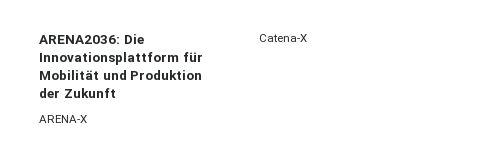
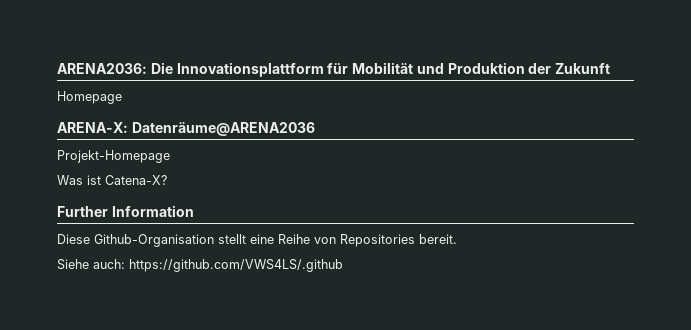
[39,115,87,123] [259,34,307,42] ARENA-X // Catena-X -> [57,91,122,104] [57,122,315,136] [57,150,170,163] [57,175,167,185] [57,205,194,217] [57,234,457,247] [57,259,343,272] Homepage // ARENA-X: Datenräume@ARENA2036 // Projekt-Homepage // Was ist Catena-X? // Further Information // Diese Github-Organisation stellt eine Reihe von Repositories bereit. // Siehe auch: https://github.com/VWS4LS/.github

